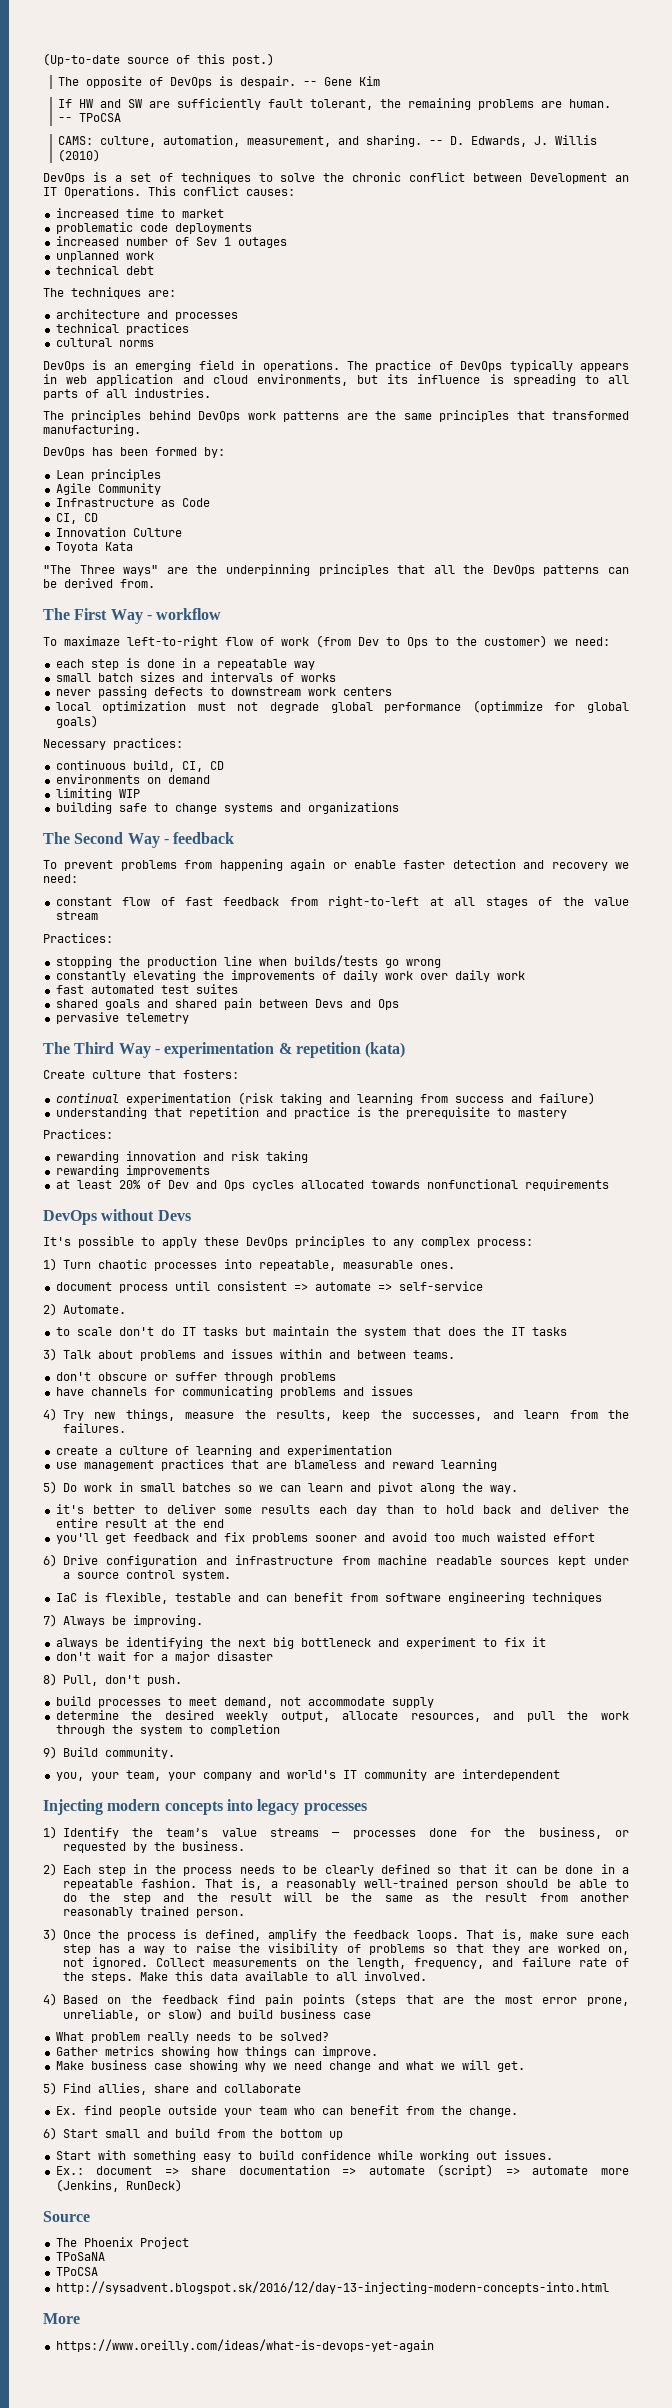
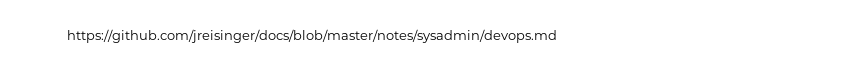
[43,53,274,66] [58,76,381,88] [58,98,612,110] [58,113,122,122] [58,135,598,147] [58,149,101,162] [43,172,629,184] [43,186,295,198] [55,208,224,218] [55,222,252,234] [55,236,287,248] [55,251,154,262] [55,265,154,275] [43,287,176,299] [55,309,238,321] [55,323,189,335] [55,338,154,347] [43,360,630,372] [43,374,629,386] [43,388,211,400] [43,410,629,422] [43,424,141,436] [43,447,225,458] [55,469,161,481] [55,483,161,495] [55,498,210,507] [55,513,98,524] [55,527,182,537] [55,542,133,553] [43,564,629,576] [43,578,155,588] [43,608,222,624] [43,635,610,648] [55,658,315,670] [55,672,336,682] [55,686,392,698] [55,700,629,713] [55,715,98,728] [43,738,183,750] [55,760,224,772] [55,774,210,784] [55,788,140,800] [55,802,399,814] [43,832,235,848] [43,859,630,871] [43,874,78,883] [55,896,629,908] [55,911,98,920] [43,933,113,943] [55,955,441,968] [55,970,525,982] [55,984,238,994] [55,998,399,1010] [55,1012,189,1024] [43,1042,406,1058] [43,1070,239,1079] [55,1092,595,1105] [55,1107,567,1119] [43,1129,113,1139] [55,1151,308,1163] [55,1165,210,1177] [55,1179,609,1191] [43,1209,191,1225] [43,1236,533,1248] [43,1258,455,1271] [55,1281,483,1293] [43,1303,126,1316] [55,1326,567,1338] [43,1348,455,1361] [55,1372,336,1383] [55,1386,413,1398] [43,1408,629,1421] [62,1423,126,1433] [55,1445,392,1457] [55,1459,497,1471] [43,1481,518,1494] [55,1504,629,1516] [55,1518,224,1528] [55,1532,595,1544] [43,1554,629,1567] [62,1570,231,1581] [55,1592,602,1604] [43,1614,203,1627] [55,1637,546,1649] [55,1651,273,1663] [43,1673,182,1686] [55,1696,434,1708] [55,1710,629,1722] [55,1724,280,1736] [43,1746,175,1759] [55,1769,560,1781] [43,1799,367,1815] [43,1826,629,1839] [62,1841,245,1853] [43,1863,630,1876] [62,1878,630,1890] [62,1892,629,1904] [62,1906,245,1918] [43,1928,629,1941] [62,1943,630,1955] [62,1957,629,1969] [62,1971,427,1983] [43,1993,629,2006] [62,2008,371,2021] [55,2032,329,2043] [55,2046,378,2058] [55,2060,525,2072] [43,2082,301,2095] [55,2105,518,2117] [43,2127,343,2140] [55,2150,553,2162] [55,2164,630,2177] [55,2179,182,2192] [43,2211,90,2222] [55,2237,189,2249] [55,2252,105,2261] [55,2267,98,2276] [55,2281,609,2294] [43,2313,80,2324] [55,2339,434,2352] (Up-to-date source of this post.) // The opposite of DevOps is despair. -- Gene Kim // If HW and SW are sufficiently fault tolerant, the remaining problems are human. -- TPoCSA // CAMS: culture, automation, measurement, and sharing. -- D. Edwards, J. Willis (2010) // DevOps is a set of techniques to solve the chronic conflict between Development an IT Operations. This conflict causes: // increased time to market // problematic code deployments // increased number of Sev 1 outages // unplanned work // technical debt // The techniques are: // architecture and processes // technical practices // cultural norms // DevOps is an emerging field in operations. The practice of DevOps typically appears in web application and cloud environments, but its influence is spreading to all parts of all industries. // The principles behind DevOps work patterns are the same principles that transformed manufacturing. // DevOps has been formed by: // Lean principles // Agile Community // Infrastructure as Code // CI, CD // Innovation Culture // Toyota Kata // "The Three ways" are the underpinning principles that all the DevOps patterns can be derived from. // The First Way - workflow // To maximaze left-to-right flow of work (from Dev to Ops to the customer) we need: // each step is done in a repeatable way // small batch sizes and intervals of works // never passing defects to downstream work centers // local optimization must not degrade global performance (optimmize for global goals) // Necessary practices: // continuous build, CI, CD // environments on demand // limiting WIP // building safe to change systems and organizations // The Second Way - feedback // To prevent problems from happening again or enable faster detection and recovery we need: // constant flow of fast feedback from right-to-left at all stages of the value stream // Practices: // stopping the production line when builds/tests go wrong // constantly elevating the improvements of daily work over daily work // fast automated test suites // shared goals and shared pain between Devs and Ops // pervasive telemetry // The Third Way - experimentation & repetition (kata) // Create culture that fosters: // continual experimentation (risk taking and learning from success and failure) // understanding that repetition and practice is the prerequisite to mastery // Practices: // rewarding innovation and risk taking // rewarding improvements // at least 20% of Dev and Ops cycles allocated towards nonfunctional requirements // DevOps without Devs // It's possible to apply these DevOps principles to any complex process: // 1) Turn chaotic processes into repeatable, measurable ones. // document process until consistent => automate => self-service // 2) Automate. // to scale don't do IT tasks but maintain the system that does the IT tasks // 3) Talk about problems and issues within and between teams. // don't obscure or suffer through problems // have channels for communicating problems and issues // 4) Try new things, measure the results, keep the successes, and learn from the failures. // create a culture of learning and experimentation // use management practices that are blameless and reward learning // 5) Do work in small batches so we can learn and pivot along the way. // it's better to deliver some results each day than to hold back and deliver the entire result at the end // you'll get feedback and fix problems sooner and avoid too much waisted effort // 6) Drive configuration and infrastructure from machine readable sources kept under a source control system. // IaC is flexible, testable and can benefit from software engineering techniques // 7) Always be improving. // always be identifying the next big bottleneck and experiment to fix it // don't wait for a major disaster // 8) Pull, don't push. // build processes to meet demand, not accommodate supply // determine the desired weekly output, allocate resources, and pull the work through the system to completion // 9) Build community. // you, your team, your company and world's IT community are interdependent // Injecting modern concepts into legacy processes // 1) Identify the team’s value streams — processes done for the business, or requested by the business. // 2) Each step in the process needs to be clearly defined so that it can be done in a repeatable fashion. That is, a reasonably well-trained person should be able to do the step and the result will be the same as the result from another reasonably trained person. // 3) Once the process is defined, amplify the feedback loops. That is, make sure each step has a way to raise the visibility of problems so that they are worked on, not ignored. Collect measurements on the length, frequency, and failure rate of the steps. Make this data available to all involved. // 4) Based on the feedback find pain points (steps that are the most error prone, unreliable, or slow) and build business case // What problem really needs to be solved? // Gather metrics showing how things can improve. // Make business case showing why we need change and what we will get. // 5) Find allies, share and collaborate // Ex. find people outside your team who can benefit from the change. // 6) Start small and build from the bottom up // Start with something easy to build confidence while working out issues. // Ex.: document => share documentation => automate (script) => automate more (Jenkins, RunDeck) // Source // The Phoenix Project // TPoSaNA // TPoCSA // http://sysadvent.blogspot.sk/2016/12/day-13-injecting-modern-concepts-into.html // More // https://www.oreilly.com/ideas/what-is-devops-yet-again -> [67,29,557,43] https://github.com/jreisinger/docs/blob/master/notes/sysadmin/devops.md

